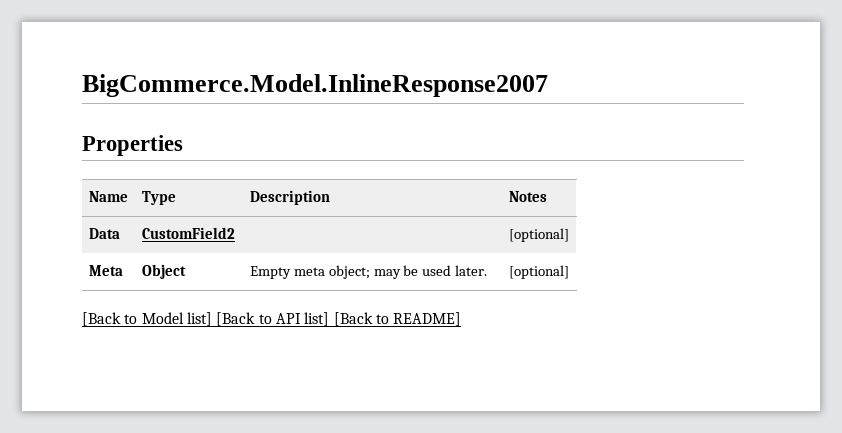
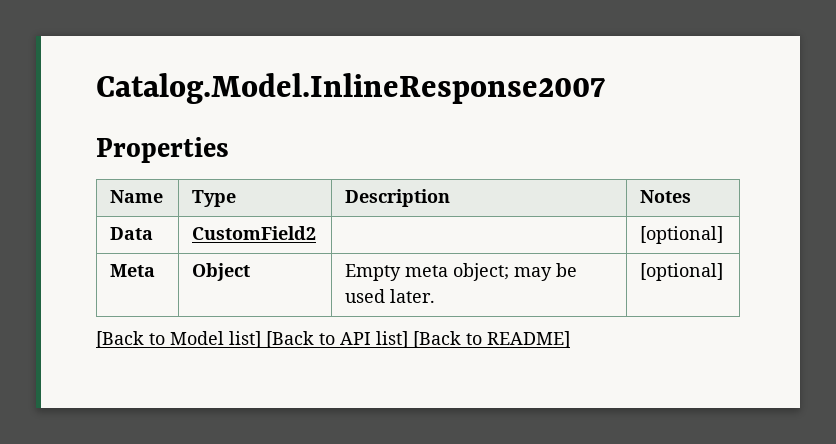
[82,74,548,97] BigCommerce.Model.InlineResponse2007 -> [96,73,605,104] Catalog.Model.InlineResponse2007

